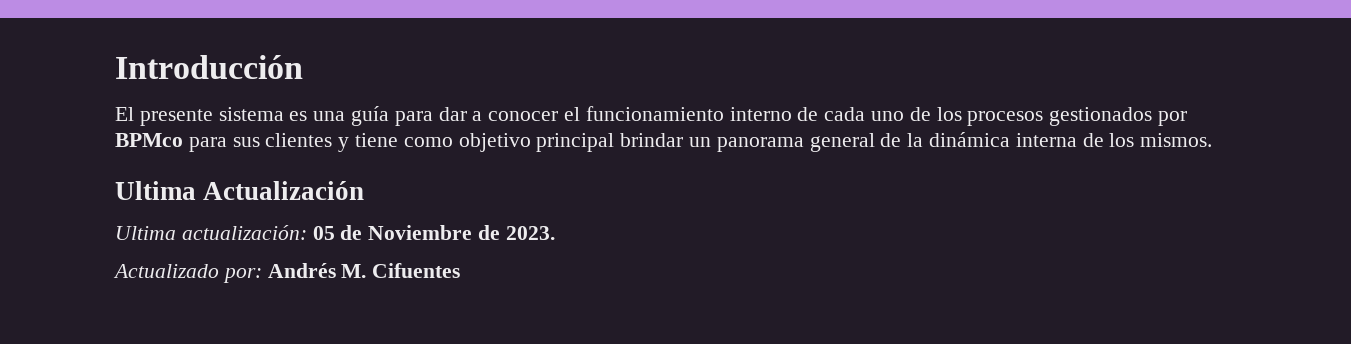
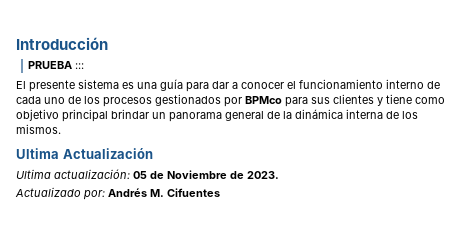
(303, 67) none -> [28,61,85,69] // PRUEBA :::

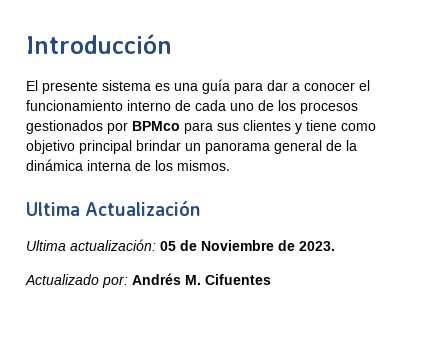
[28,61,85,69] // PRUEBA ::: -> (172, 44) none

